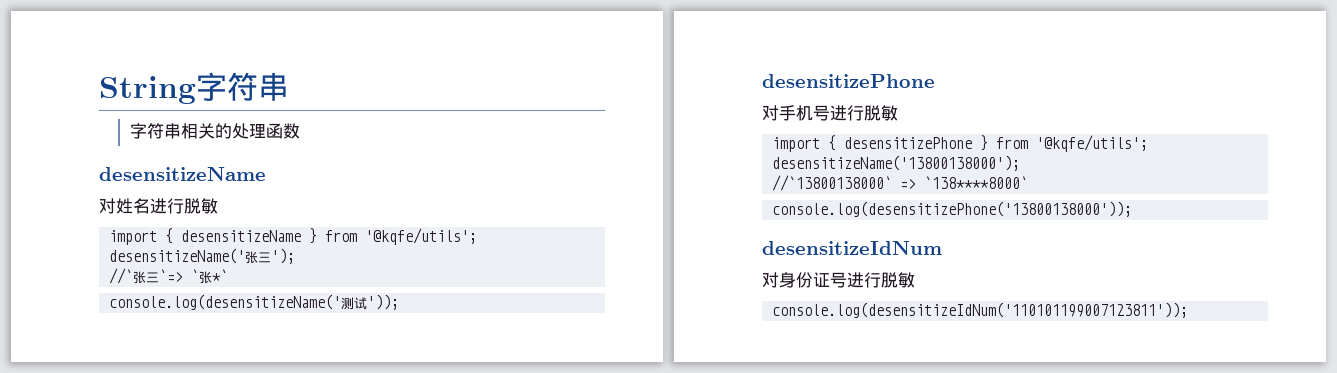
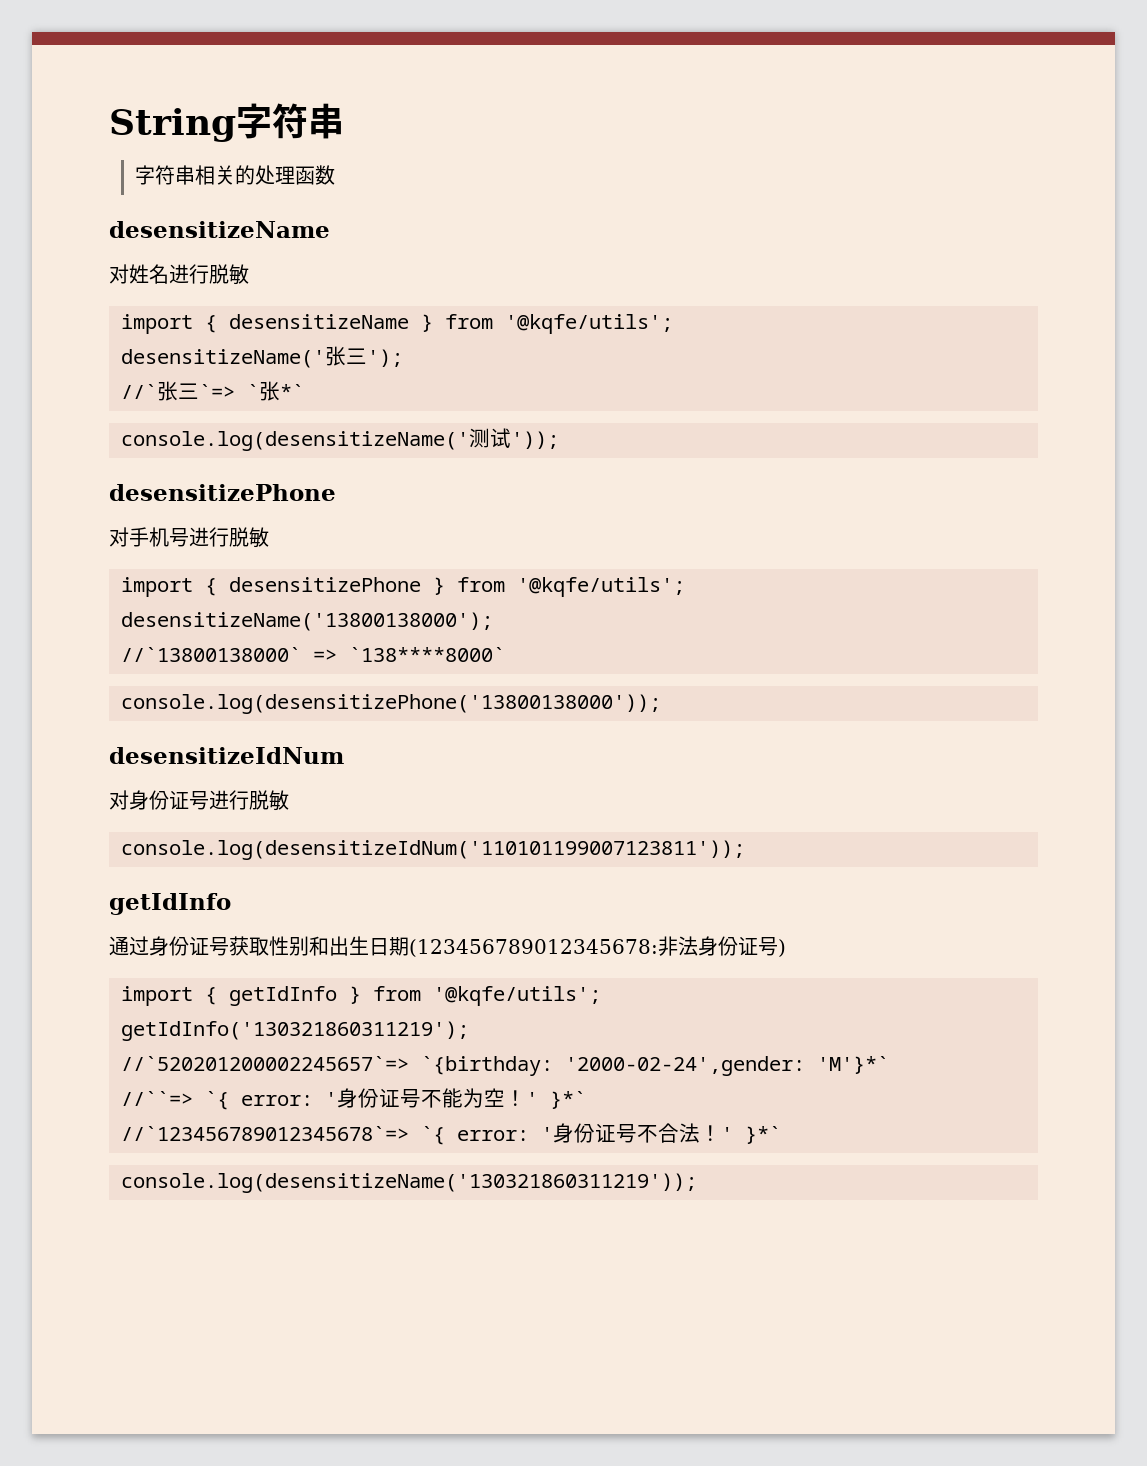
(1189, 310) none -> [109,893,231,915] [109,936,786,957] [121,986,601,1006] [121,1021,469,1041] [121,1056,889,1076] [121,1088,586,1110] [121,1123,781,1145] [121,1173,697,1193] // getIdInfo // 通过身份证号获取性别和出生日期(123456789012345678:非法身份证号) // import { getIdInfo } from '@kqfe/utils'; // getIdInfo('130321860311219'); // //`520201200002245657`=> `{birthday: '2000-02-24',gender: 'M'}*` // //``=> `{ error: '身份证号不能为空！' }*` // //`123456789012345678`=> `{ error: '身份证号不合法！' }*` // console.log(desensitizeName('130321860311219'));

